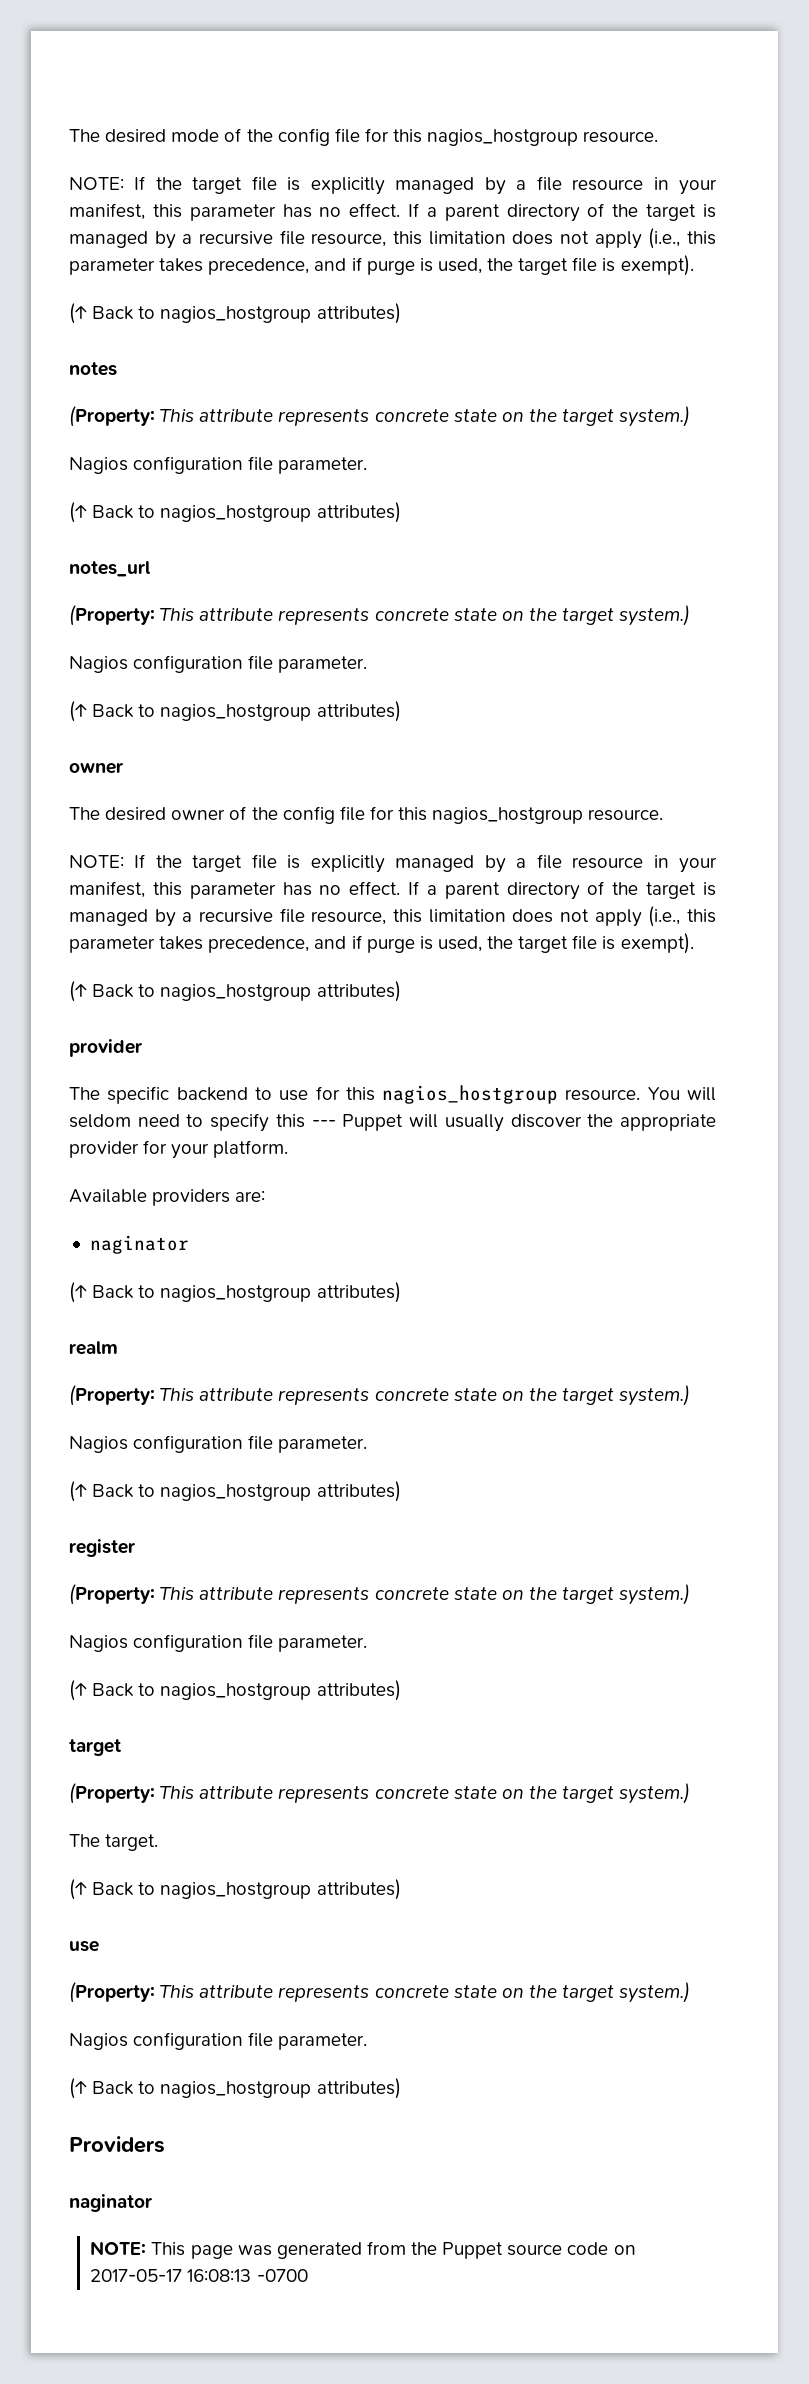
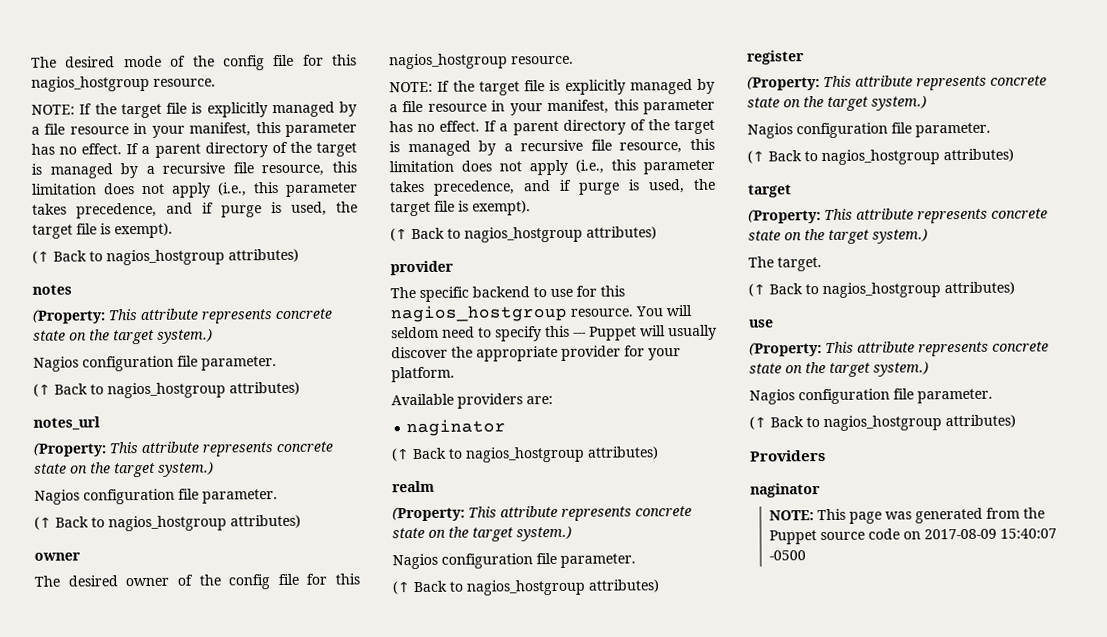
[90,2269,308,2282] 2017-05-17 16:08:13 -0700 -> [923,528,1057,540] [768,550,806,561] 2017-08-09 15:40:07 -0500

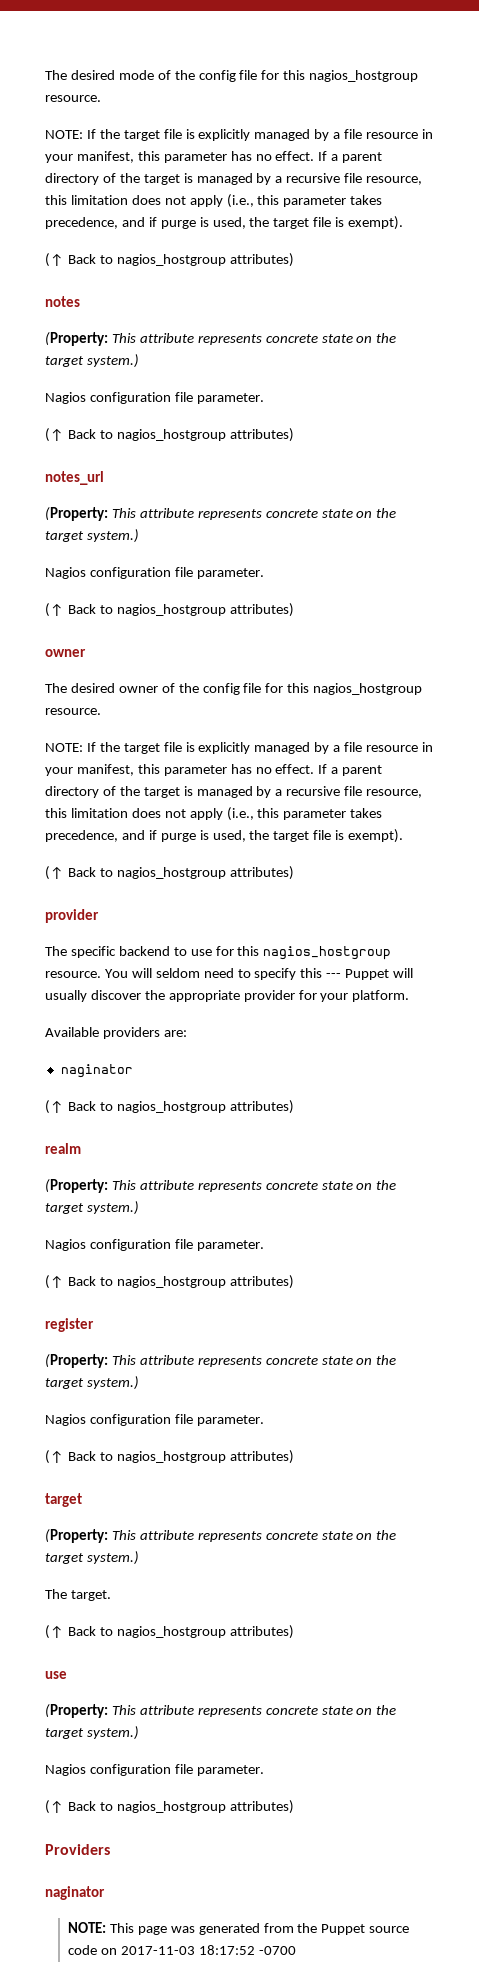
[923,528,1057,540] [768,550,806,561] 2017-08-09 15:40:07 -0500 -> [120,1945,296,1955] 2017-11-03 18:17:52 -0700

